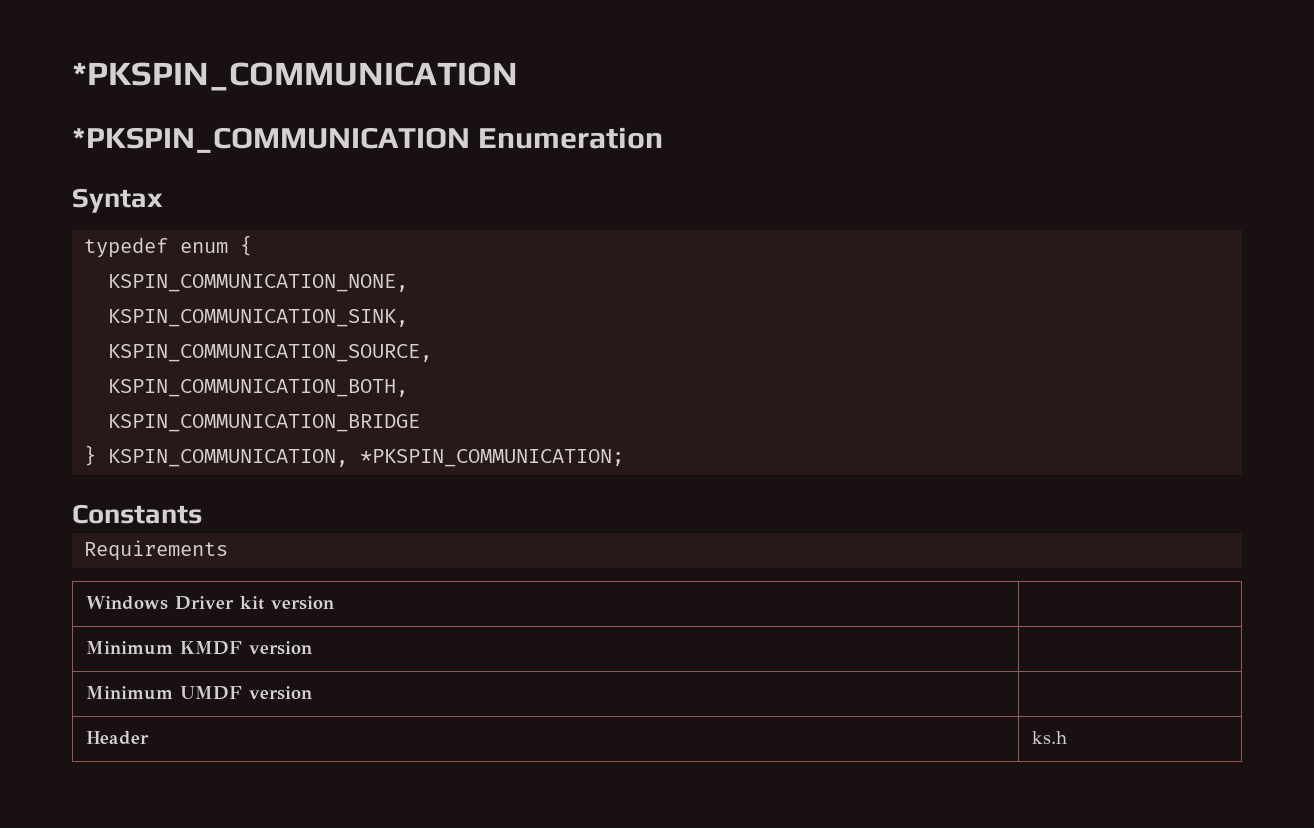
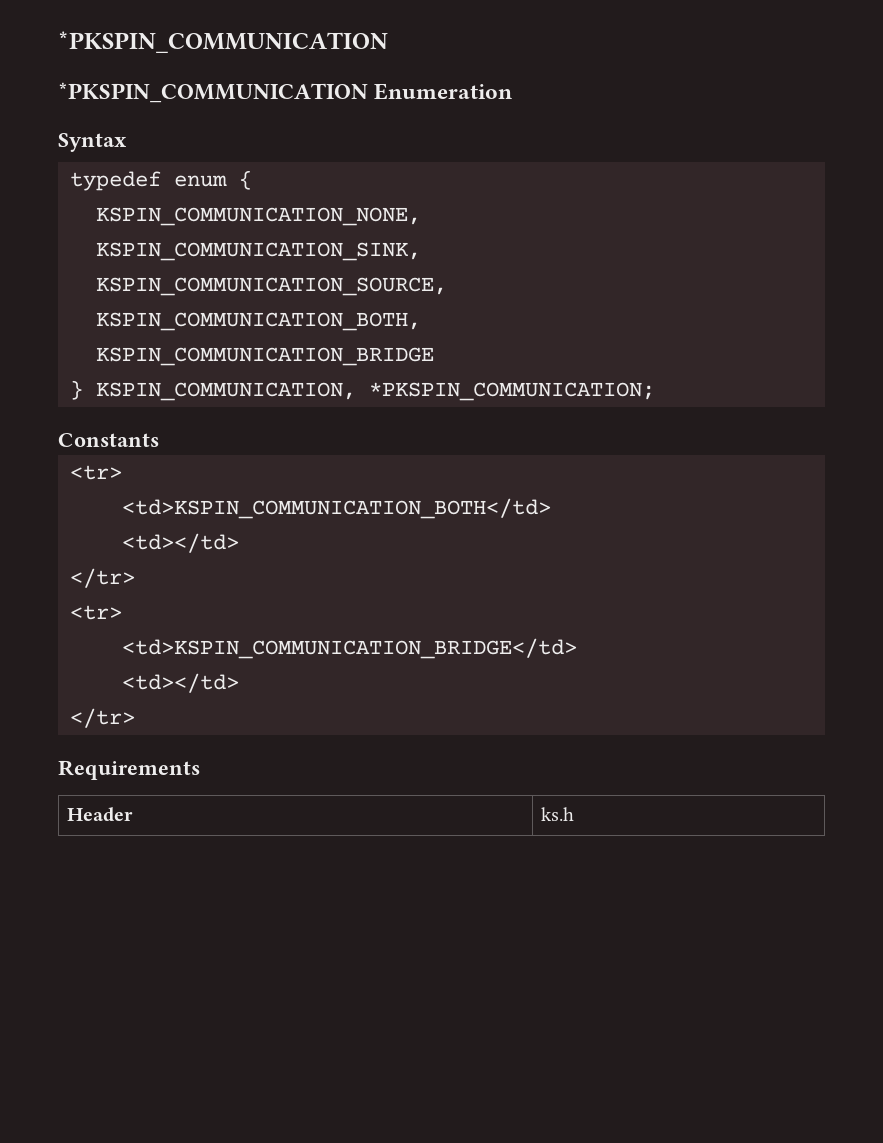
[84,540,229,561] [86,596,335,610] [86,641,313,655] [86,686,313,700] Requirements // Windows Driver kit version | // Minimum KMDF version | // Minimum UMDF version | -> [70,465,122,480] [122,498,551,519] [122,533,239,553] [70,568,135,588] [70,605,122,620] [122,638,577,659] [122,673,239,693] [70,708,135,728] [58,760,200,780] <tr> // <td>KSPIN_COMMUNICATION_BOTH</td> // <td></td> // </tr> // <tr> // <td>KSPIN_COMMUNICATION_BRIDGE</td> // <td></td> // </tr> // Requirements

